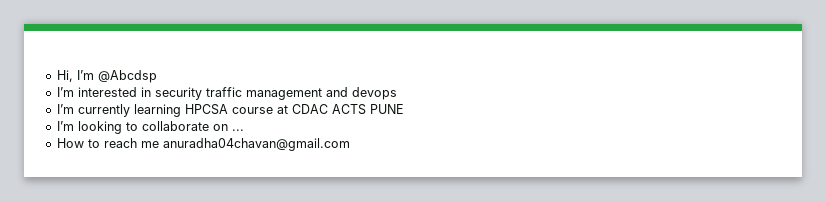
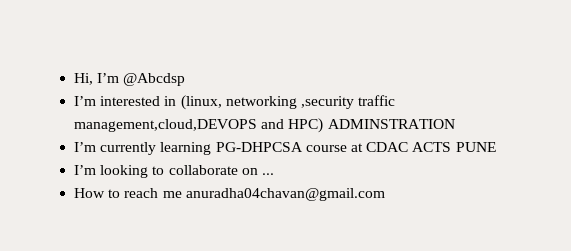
[154,87,397,100] security traffic management and devops -> [180,95,396,110] [74,118,455,133] (linux, networking ,security traffic management,cloud,DEVOPS and HPC) ADMINSTRATION
[184,104,228,115] HPCSA -> [215,142,303,152] PG-DHPCSA

